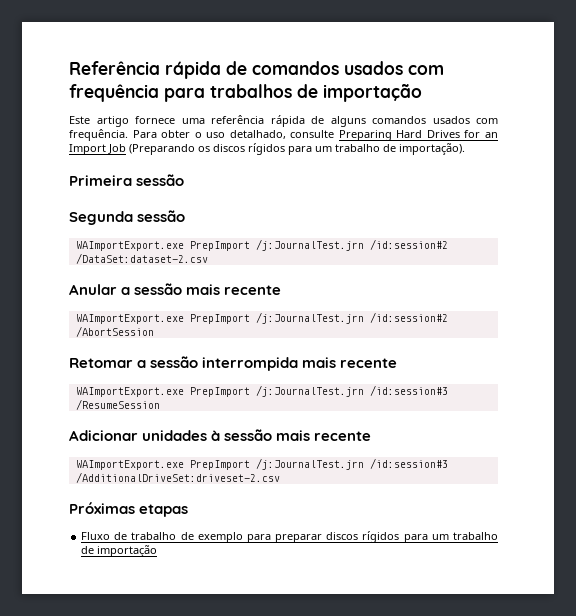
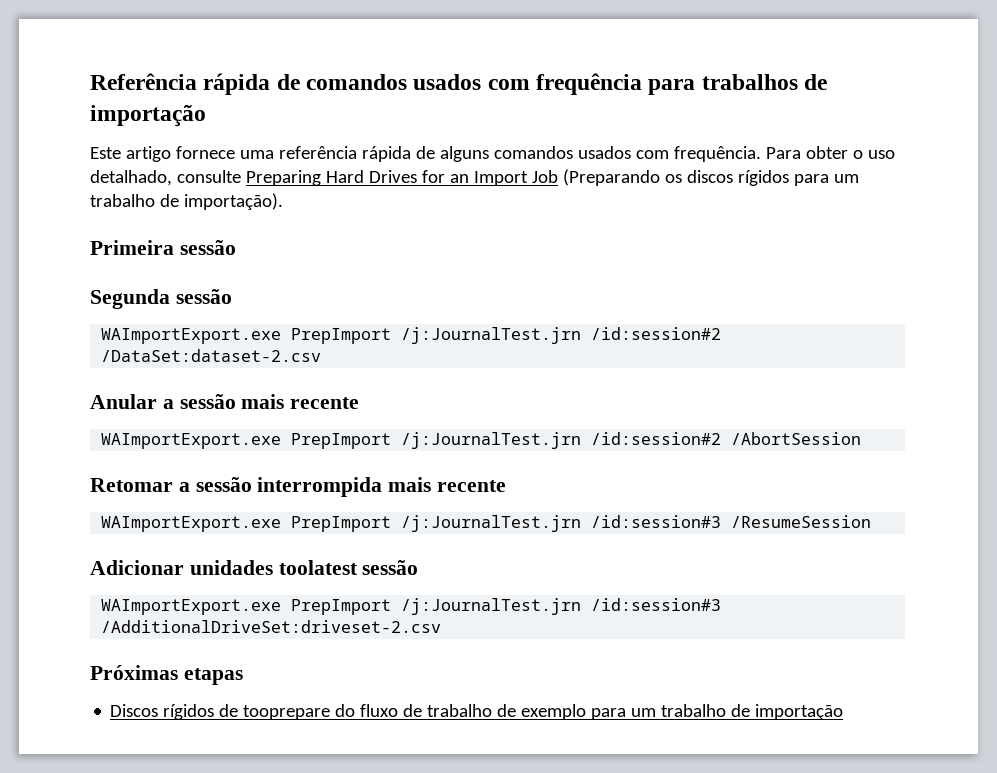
[211,429,372,441] à sessão mais recente -> [278,560,419,575] toolatest sessão
[81,532,111,540] Fluxo -> [110,704,399,720] Discos rígidos de tooprepare do fluxo
[275,531,428,543] preparar discos rígidos para -> (627, 714) none

